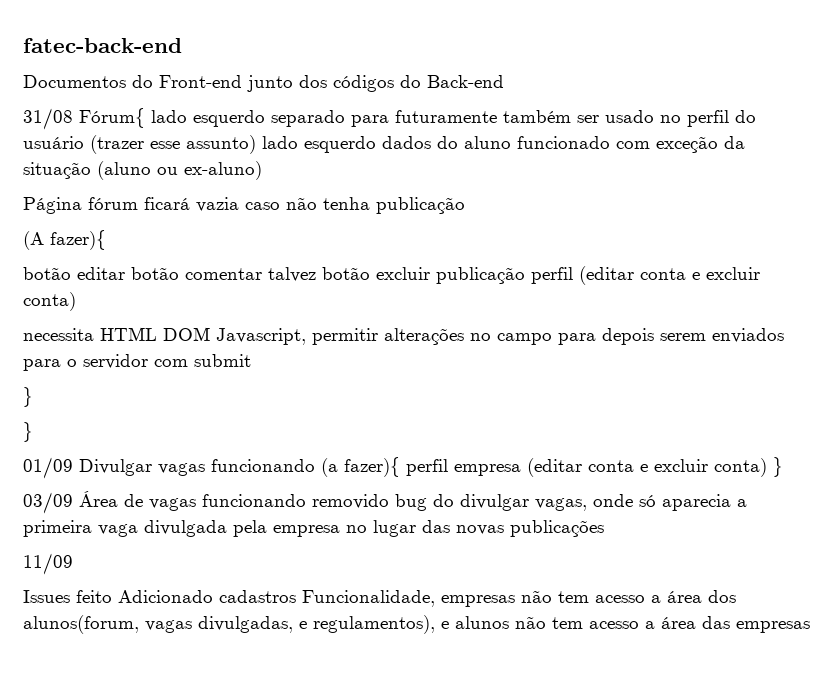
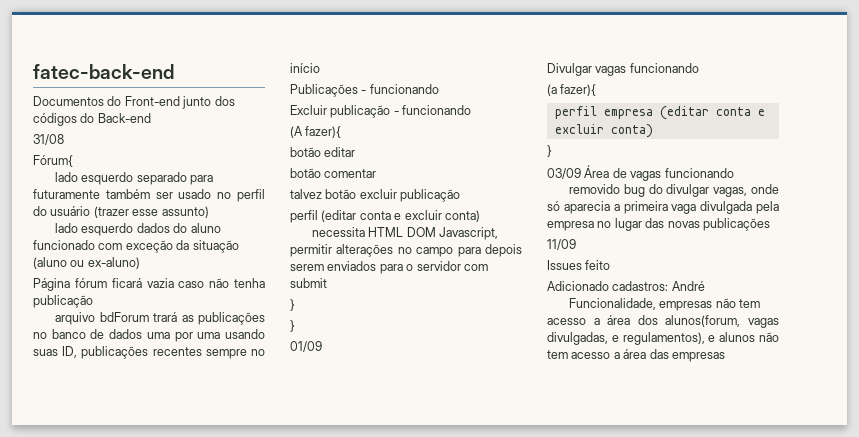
(73, 119) none -> (64, 139) //
(145, 118) none -> (73, 161) //
(256, 144) none -> (209, 212) //
(465, 205) none -> [55,312,265,325] [33,329,265,342] [33,346,265,359] [290,63,320,73] [290,84,439,97] [290,105,472,118] // arquivo bdForum trará as publicações no banco de dados uma por uma usando suas ID, publicações recentes sempre no início // Publicações - funcionando // Excluir publicação - funcionando
(125, 273) none -> (356, 152) //
(262, 274) none -> (377, 173) //
(525, 275) none -> (461, 195) //
(73, 468) none -> (322, 346) //
(315, 465) none -> (699, 68) //
(400, 467) none -> (597, 90) //
(767, 467) none -> (653, 131) //
(306, 500) none -> (734, 173) //
[118,590,296,603] Adicionado cadastros -> [547,281,705,291] // Adicionado cadastros: André //

